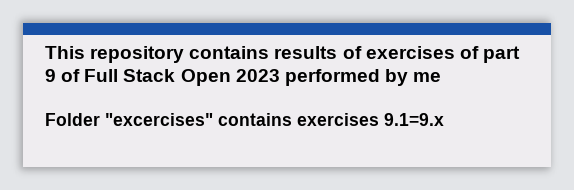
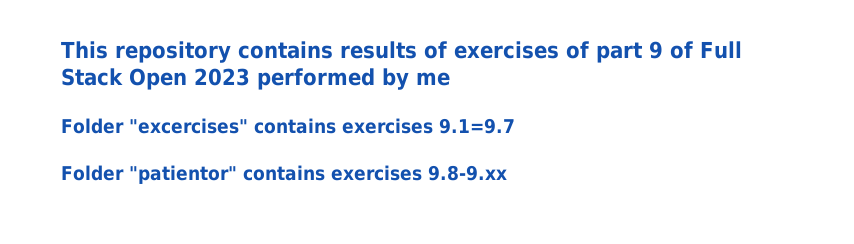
[384,113,444,126] 9.1=9.x -> [438,118,515,134] [61,165,507,184] 9.1=9.7 // Folder "patientor" contains exercises 9.8-9.xx

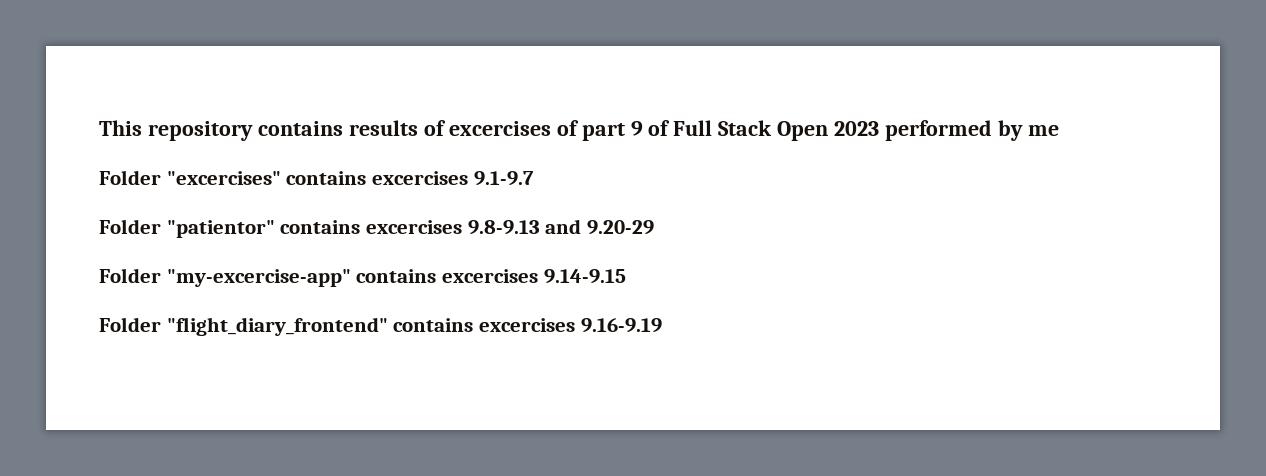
[454,41,559,59] exercises -> [448,121,551,136] excercises
[341,118,515,134] exercises 9.1=9.7 -> [372,171,534,186] excercises 9.1-9.7
[330,165,507,181] exercises 9.8-9.xx -> [366,219,655,235] [99,268,626,287] [99,317,662,336] excercises 9.8-9.13 and 9.20-29 // Folder "my-excercise-app" contains excercises 9.14-9.15 // Folder "flight_diary_frontend" contains excercises 9.16-9.19

